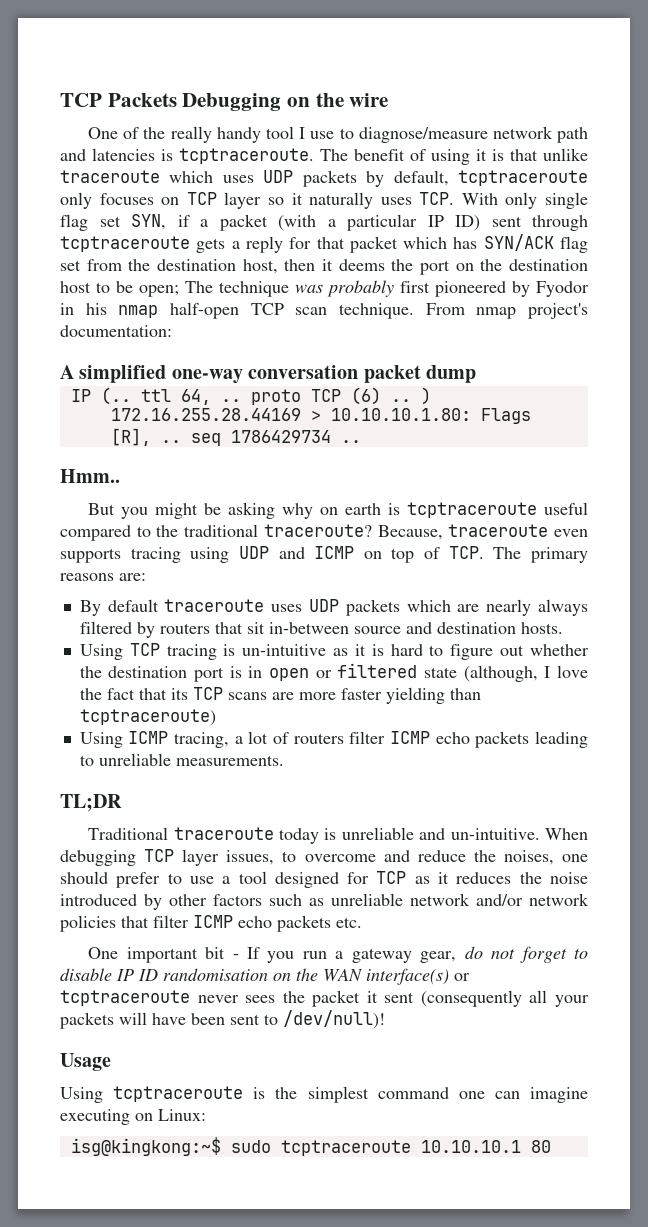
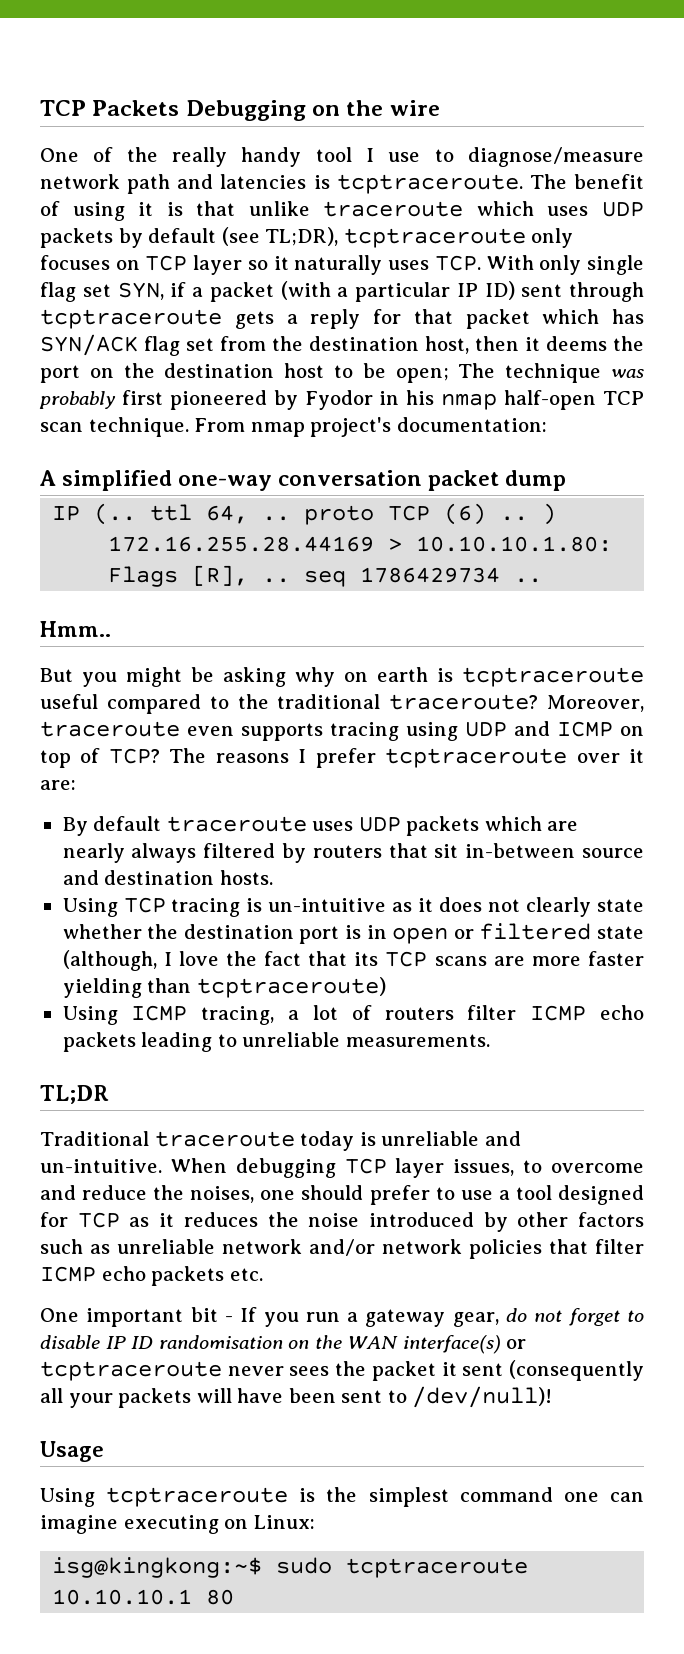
[393,170,449,186] default, -> [148,227,339,246] default (see TL;DR),
[377,525,443,540] Because, -> [546,695,644,712] Moreover,
[448,546,588,563] [60,573,114,581] TCP. The primary reasons -> [108,748,644,768] TCP? The reasons I prefer tcptraceroute over it
[371,644,525,660] is hard to figure out -> [439,897,644,917] does not clearly state

